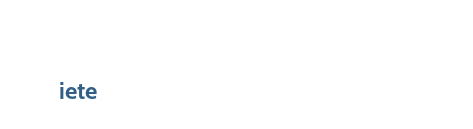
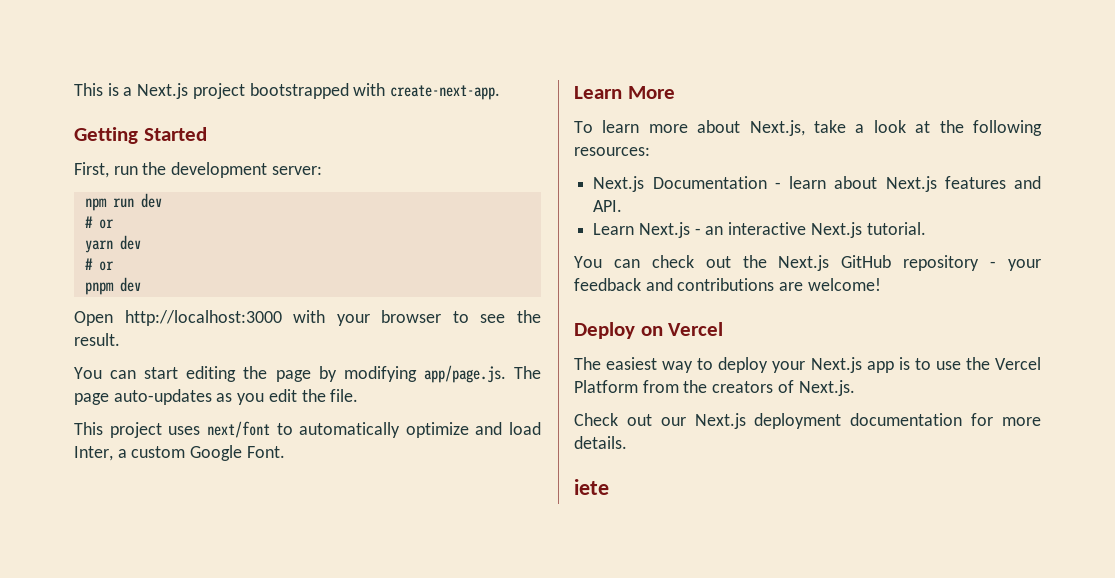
(59, 90) none -> [74,83,501,100] [74,127,207,144] [74,162,322,178] [84,193,162,211] [84,216,114,229] [84,235,141,253] [84,258,114,271] [84,277,141,295] [74,310,541,326] [74,333,120,346] [74,365,541,383] [74,389,359,405] [74,421,541,438] [74,445,285,461] [574,86,675,99] [574,120,1042,136] [574,147,650,156] [593,176,1041,192] [593,200,623,212] [593,222,926,238] [574,255,1041,271] [574,278,881,291] [574,322,724,339] [574,357,1041,373] [574,380,855,396] [574,413,1041,429] [574,436,627,449] This is a Next.js project bootstrapped with create-next-app. // Getting Started // First, run the development server: // npm run dev // # or // yarn dev // # or // pnpm dev // Open http://localhost:3000 with your browser to see the result. // You can start editing the page by modifying app/page.js. The page auto-updates as you edit the file. // This project uses next/font to automatically optimize and load Inter, a custom Google Font. // Learn More // To learn more about Next.js, take a look at the following resources: // Next.js Documentation - learn about Next.js features and API. // Learn Next.js - an interactive Next.js tutorial. // You can check out the Next.js GitHub repository - your feedback and contributions are welcome! // Deploy on Vercel // The easiest way to deploy your Next.js app is to use the Vercel Platform from the creators of Next.js. // Check out our Next.js deployment documentation for more details. //

